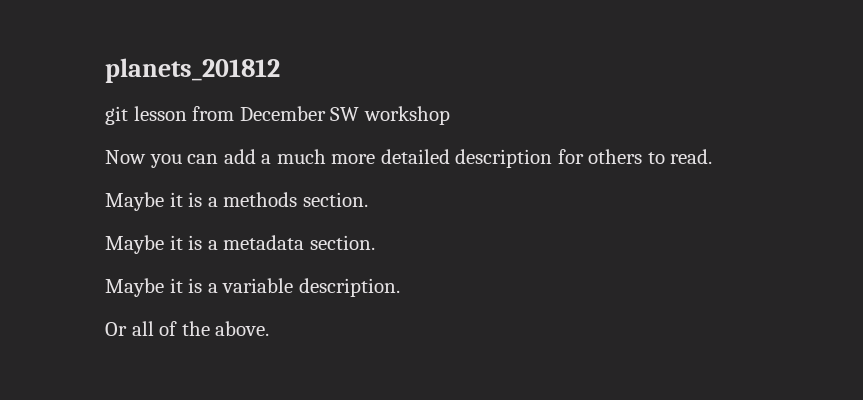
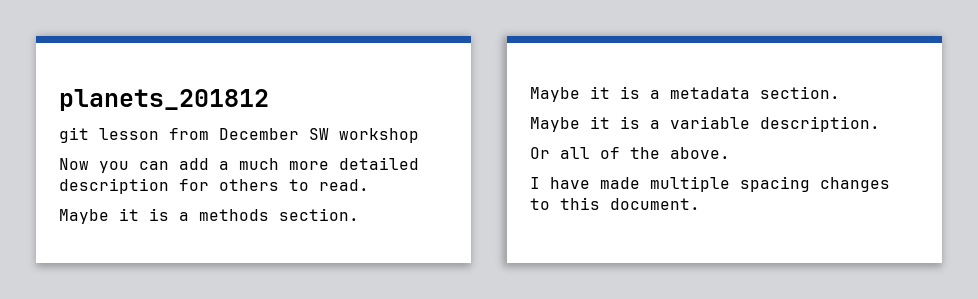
(270, 328) none -> [530,176,890,192] [530,197,700,210] // I have made multiple spacing changes to this document.

